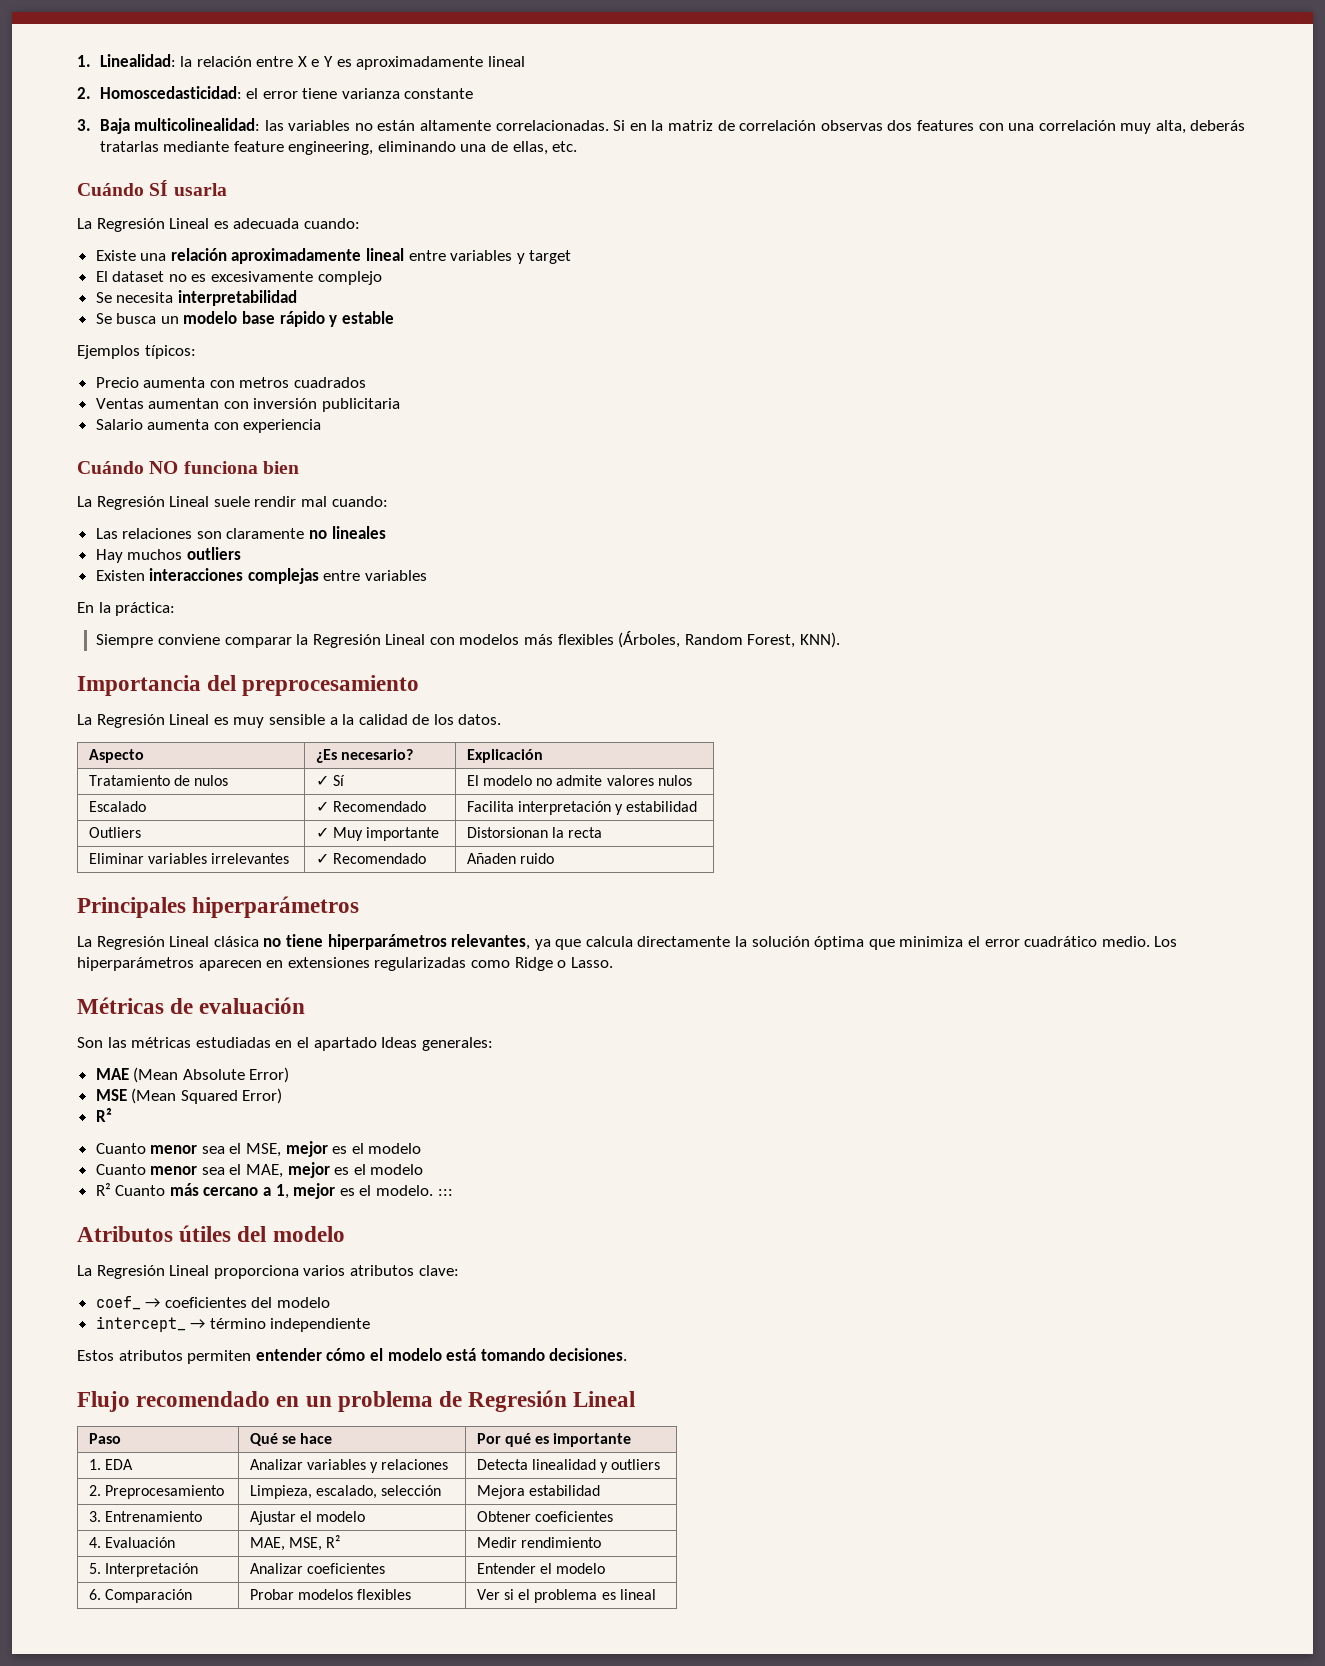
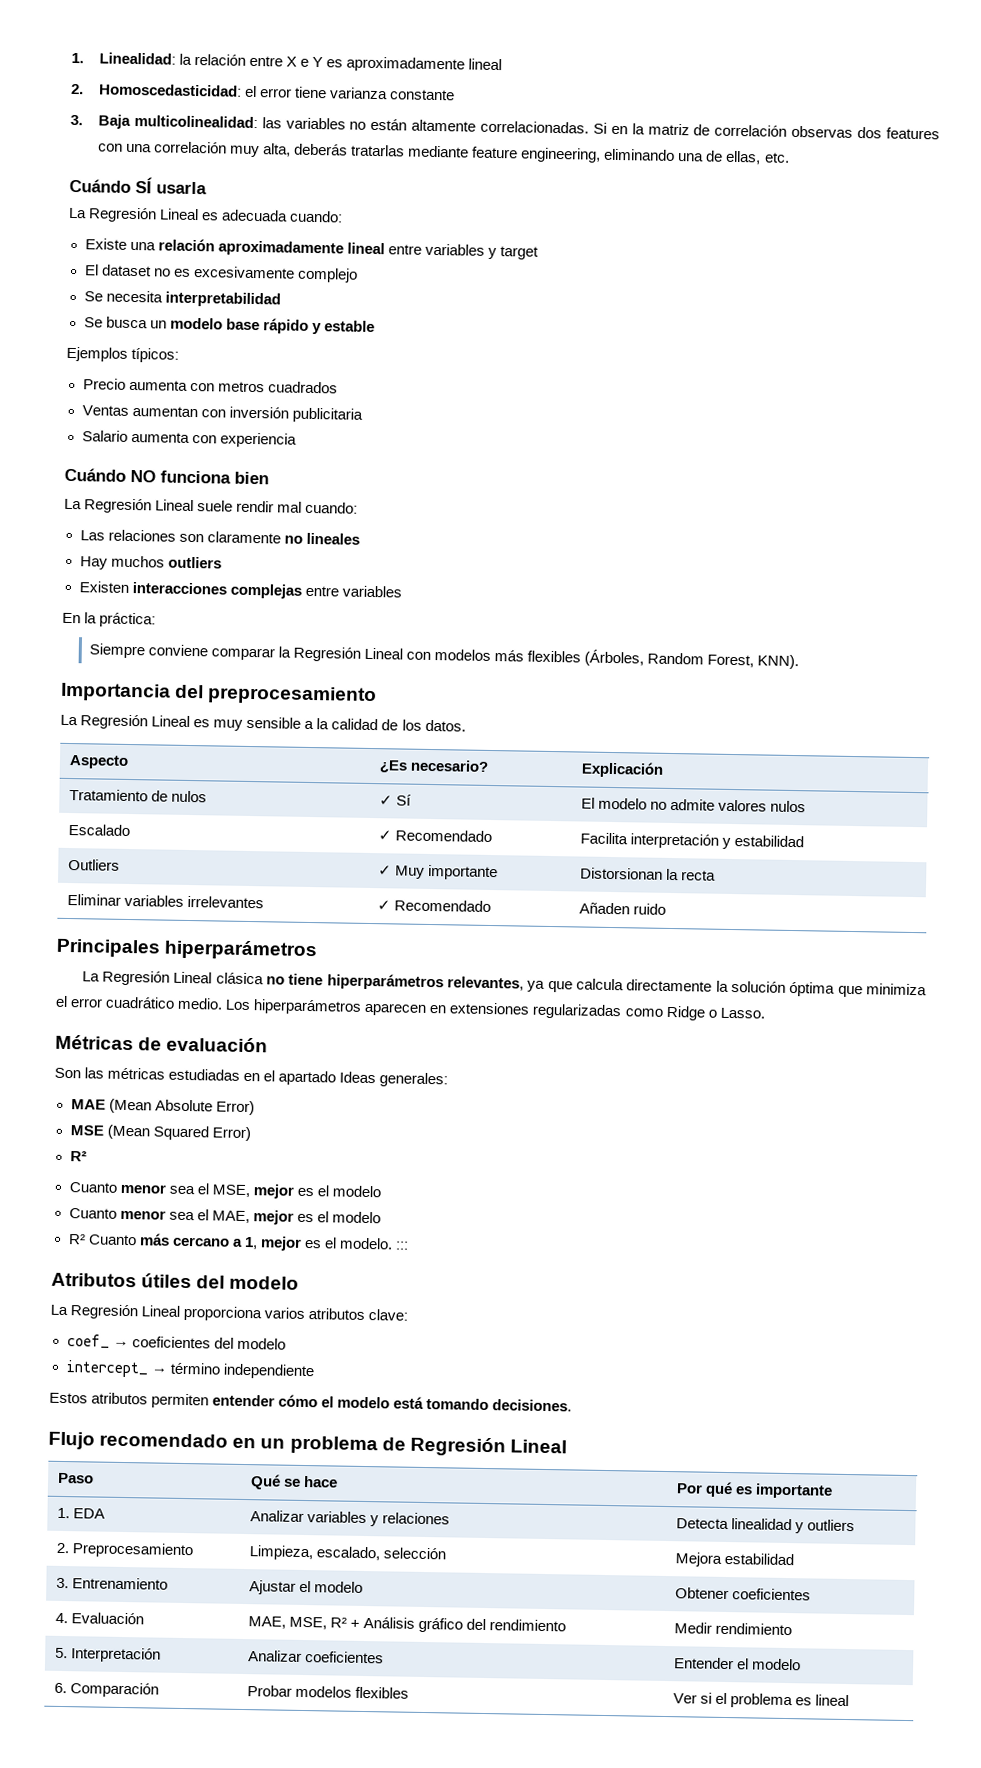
(341, 1541) none -> [349,1616,566,1633] + Análisis gráfico del rendimiento

